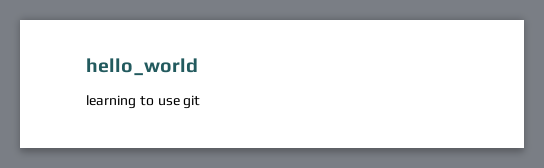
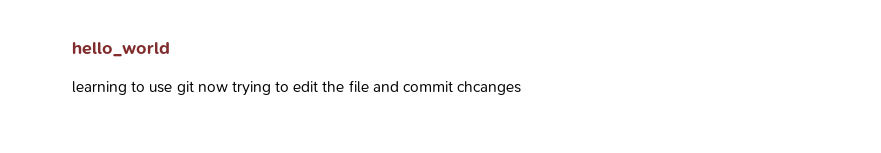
(201, 102) none -> [197,80,522,96] now trying to edit the file and commit chcanges

